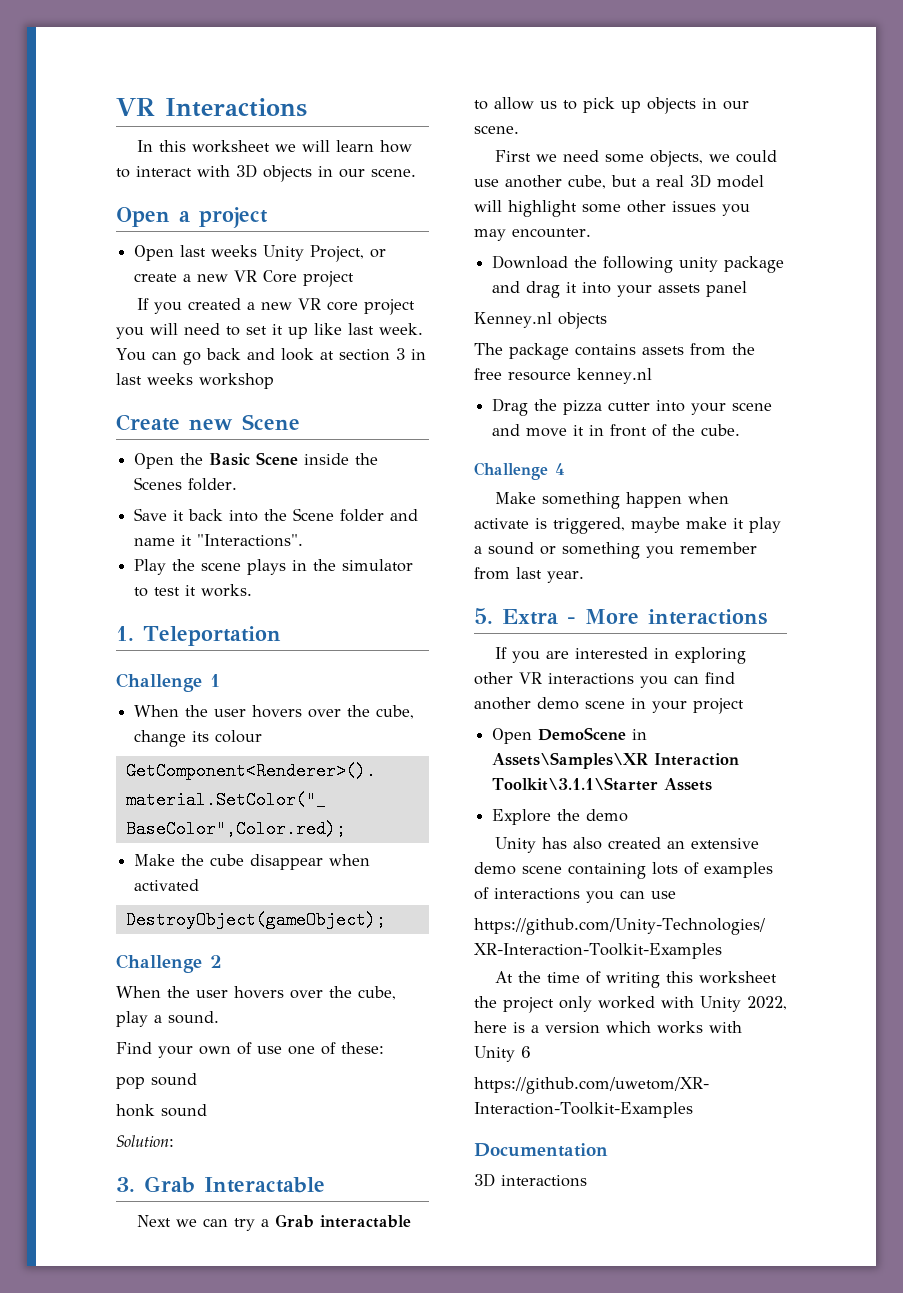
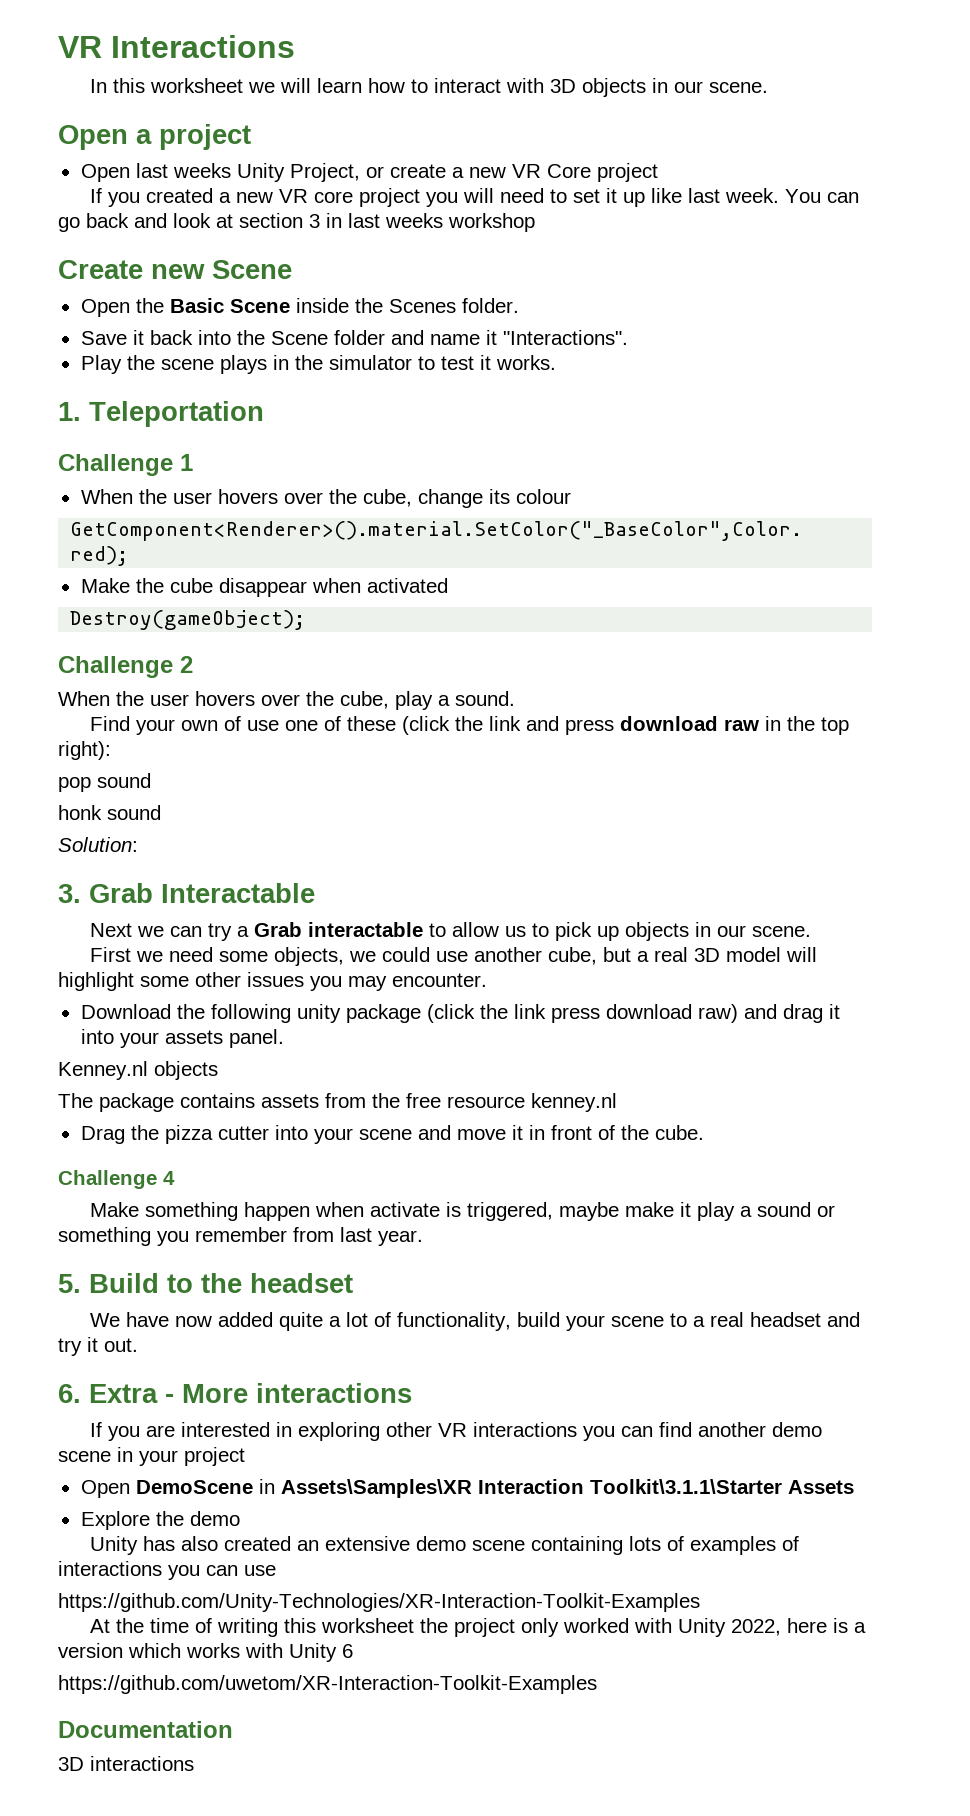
[125,911,386,929] DestroyObject(gameObject); -> [70,610,306,630] Destroy(gameObject);
[341,1042,384,1054] these: -> [346,716,849,735] [58,741,111,760] these (click the link and press download raw in the top right):
(785, 264) none -> [426,1004,738,1023] (click the link press download raw)
[706,281,748,297] panel -> [228,1029,284,1048] panel.
(493, 616) none -> [89,1273,353,1293] [89,1312,860,1331] [58,1337,138,1356] [58,1384,81,1403] Build to the headset // We have now added quite a lot of functionality, build your scene to a real headset and try it out. // 6.

